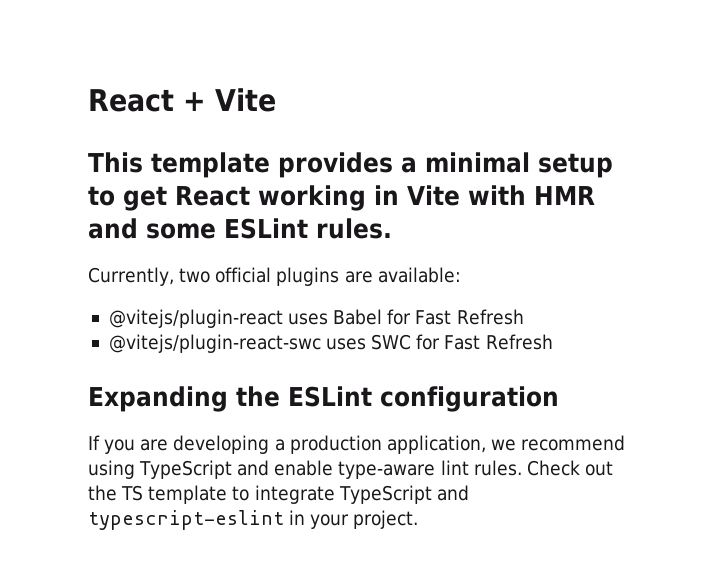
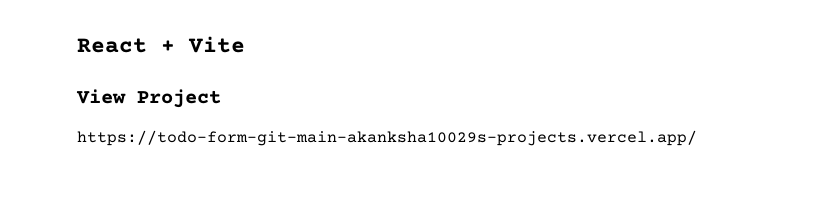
[88,152,613,178] [88,185,595,211] [88,218,392,239] [88,267,461,286] [108,309,524,328] [108,334,553,353] [88,386,559,412] [88,435,626,454] [88,460,614,479] [88,485,469,504] [88,510,419,530] This template provides a minimal setup to get React working in Vite with HMR and some ESLint rules. // Currently, two official plugins are available: // @vitejs/plugin-react uses Babel for Fast Refresh // @vitejs/plugin-react-swc uses SWC for Fast Refresh // Expanding the ESLint configuration // If you are developing a production application, we recommend using TypeScript and enable type-aware lint rules. Check out the TS template to integrate TypeScript and typescript-eslint in your project. -> [76,89,221,108] [77,130,697,146] View Project // https://todo-form-git-main-akanksha10029s-projects.vercel.app/

